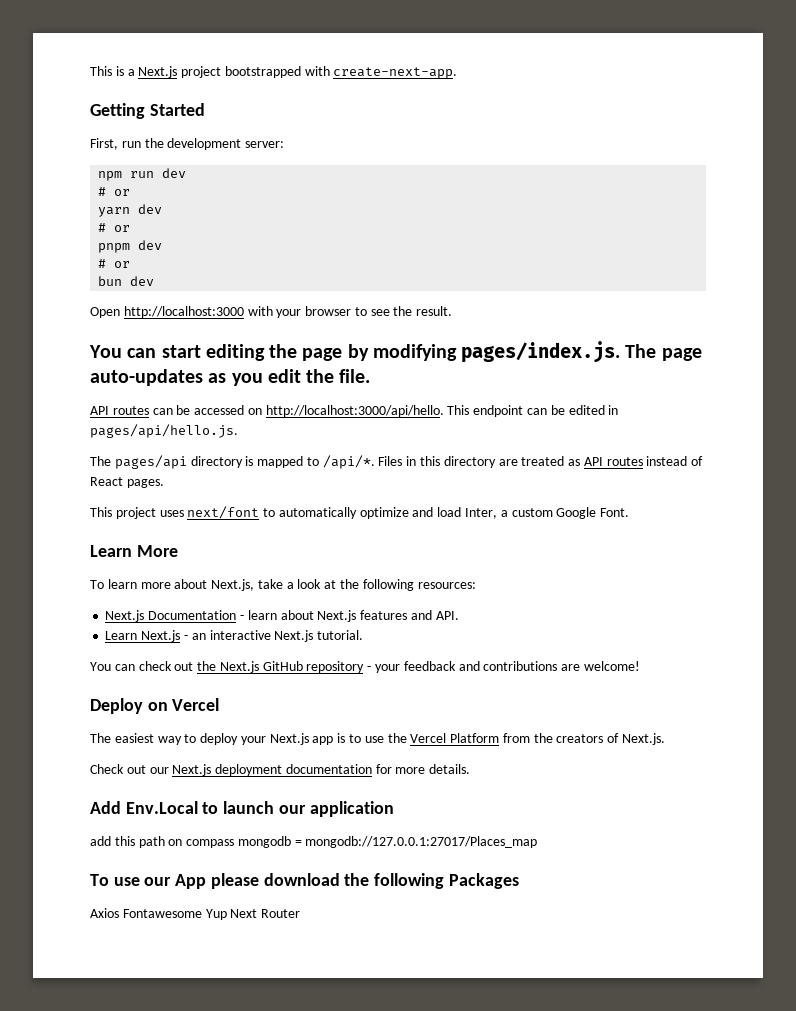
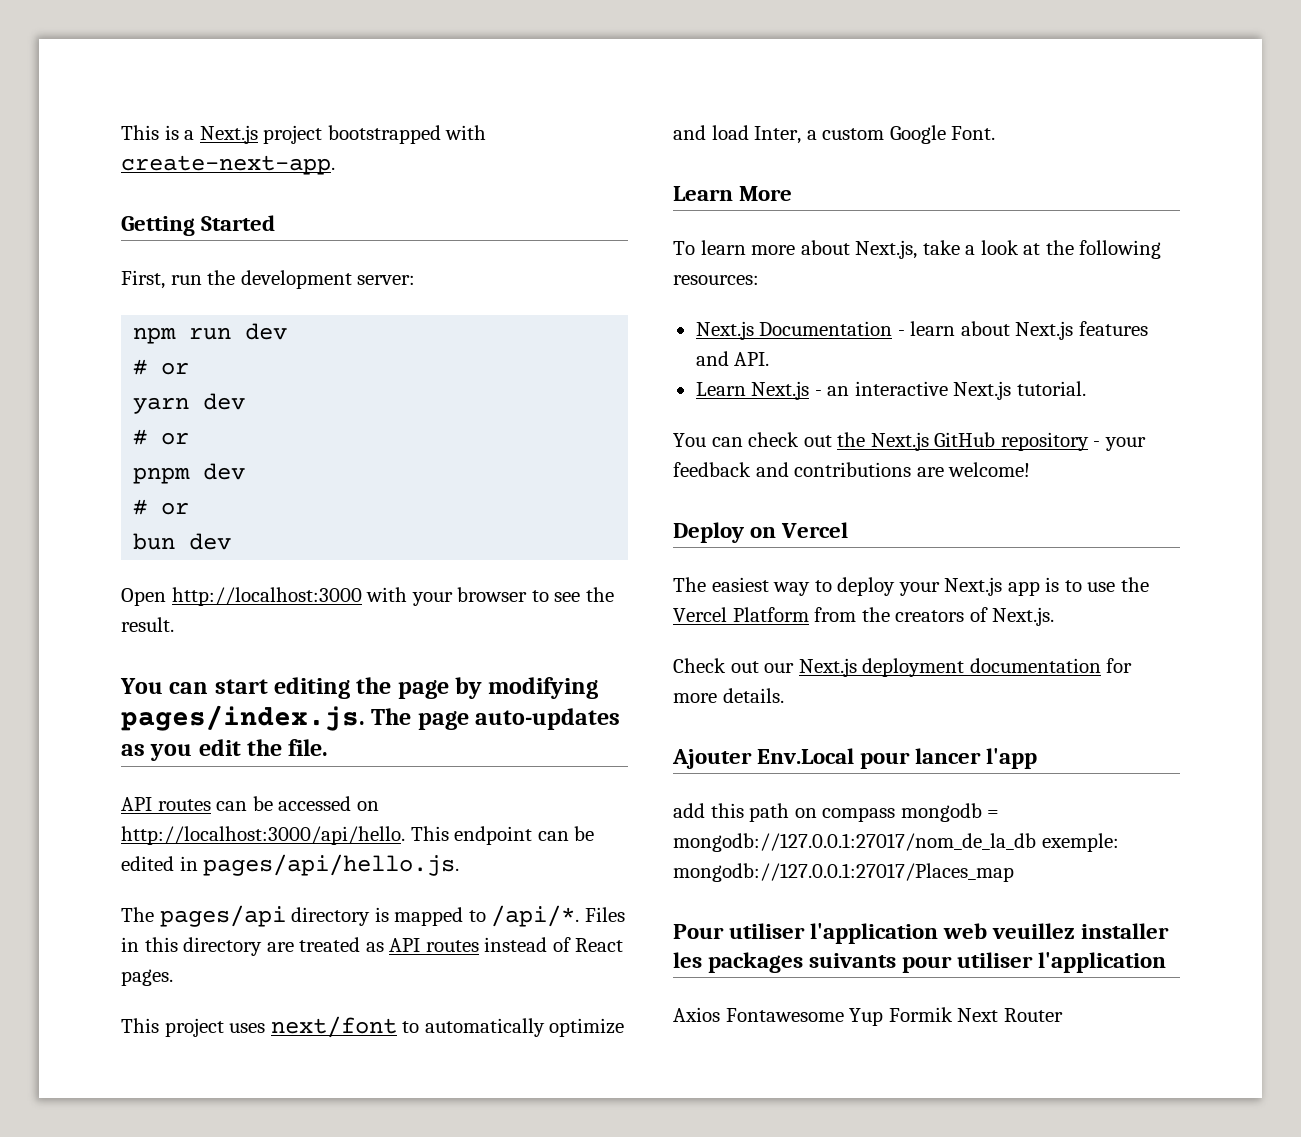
[90,801,394,817] Add Env.Local to launch our application -> [672,748,1038,769] Ajouter Env.Local pour lancer l'app
(302, 843) none -> [673,833,1119,852] mongodb://127.0.0.1:27017/nom_de_la_db exemple:
[90,873,519,889] To use our App please download the following Packages -> [673,923,1170,944] [673,952,1167,973] Pour utiliser l'application web veuillez installer les packages suivants pour utiliser l'application
(227, 914) none -> [888,1007,953,1022] Formik

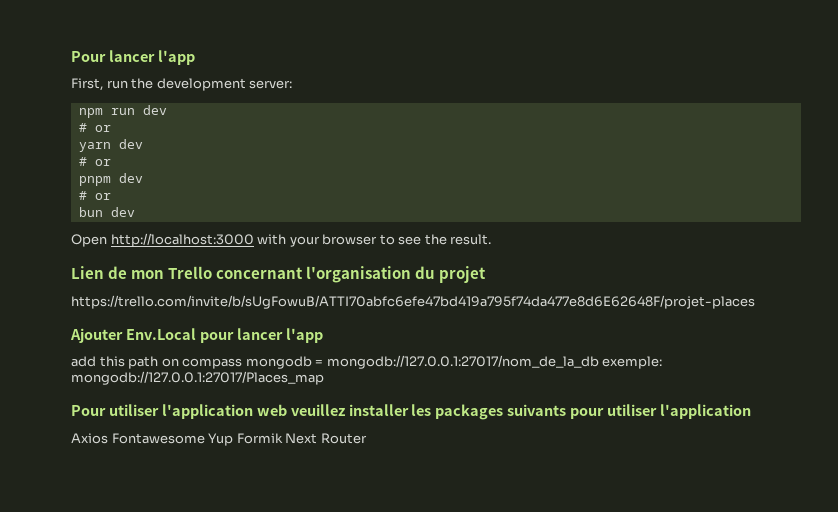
[121,125,487,144] [121,155,335,175] [121,215,276,236] This is a Next.js project bootstrapped with create-next-app. // Getting Started -> [71,50,195,65] Pour lancer l'app
[120,677,599,699] [121,705,621,731] [121,739,329,761] [121,796,379,811] [121,826,595,845] [121,854,460,876] [121,905,625,927] [121,937,624,956] [121,969,173,986] [121,1016,625,1038] [673,125,996,144] [673,186,793,201] [673,240,1162,259] [673,275,759,285] [695,321,1148,340] [695,351,770,366] [695,381,1086,400] [673,432,1146,451] [673,462,1031,477] [673,522,849,543] [673,577,1149,596] [673,607,1055,626] [673,658,1133,677] [673,688,784,703] You can start editing the page by modifying pages/index.js. The page auto-updates as you edit the file. // API routes can be accessed on http://localhost:3000/api/hello. This endpoint can be edited in pages/api/hello.js. // The pages/api directory is mapped to /api/*. Files in this directory are treated as API routes instead of React pages. // This project uses next/font to automatically optimize and load Inter, a custom Google Font. // Learn More // To learn more about Next.js, take a look at the following resources: // Next.js Documentation - learn about Next.js features and API. // Learn Next.js - an interactive Next.js tutorial. // You can check out the Next.js GitHub repository - your feedback and contributions are welcome! // Deploy on Vercel // The easiest way to deploy your Next.js app is to use the Vercel Platform from the creators of Next.js. // Check out our Next.js deployment documentation for more details. -> [71,266,487,283] [71,295,755,309] Lien de mon Trello concernant l'organisation du projet // https://trello.com/invite/b/sUgFowuB/ATTI70abfc6efe47bd419a795f74da477e8d6E62648F/projet-places

